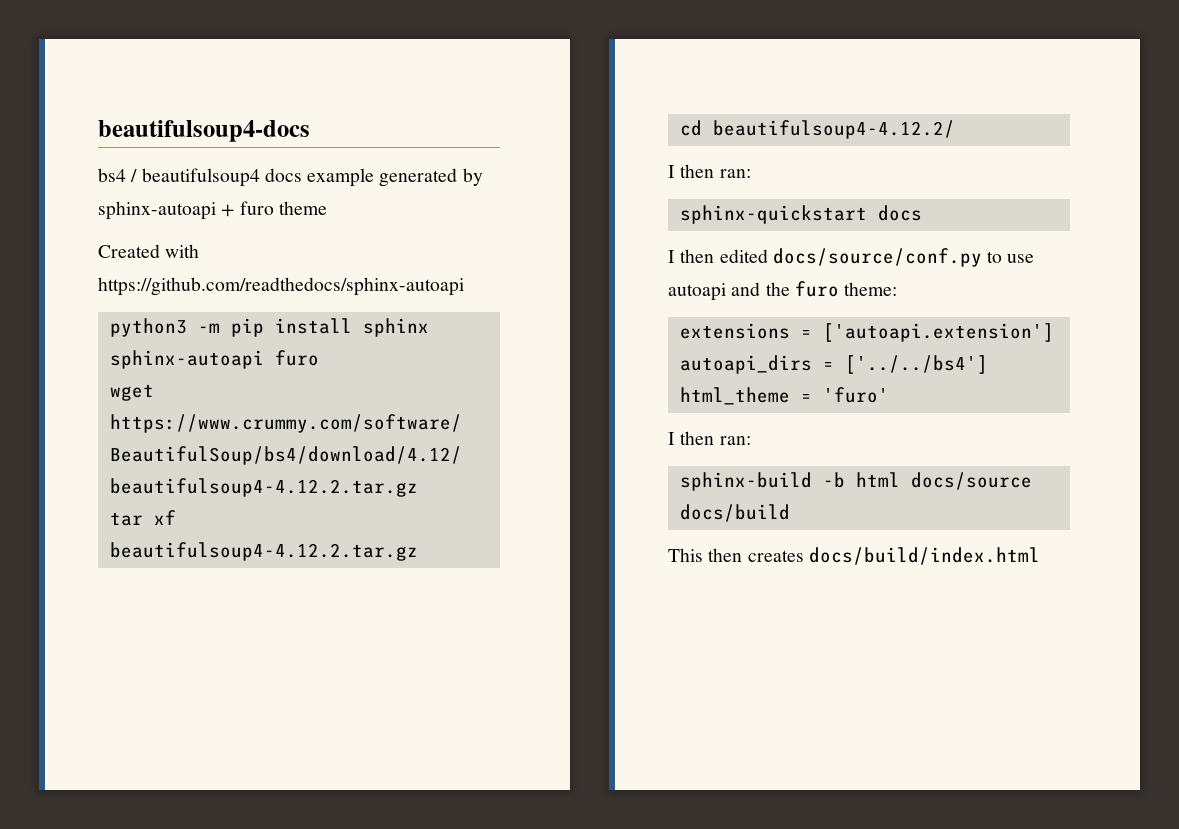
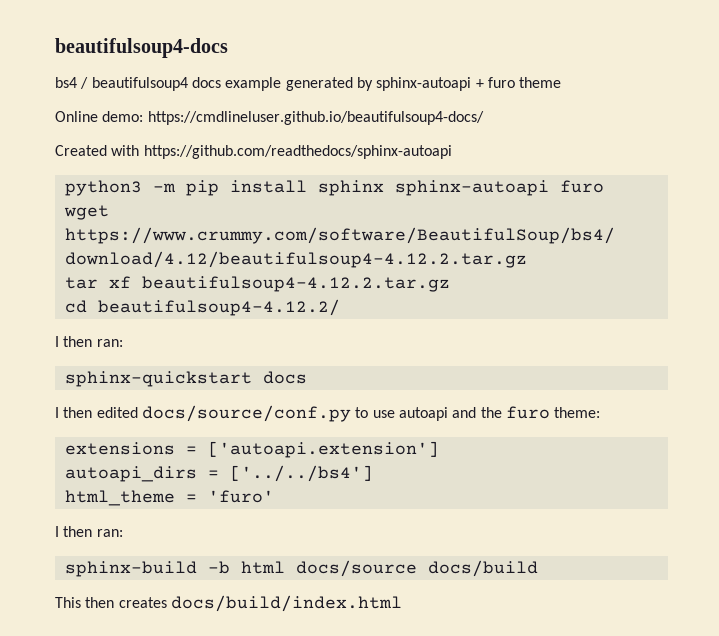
(327, 208) none -> [55,111,484,125] // Online demo: https://cmdlineluser.github.io/beautifulsoup4-docs/

